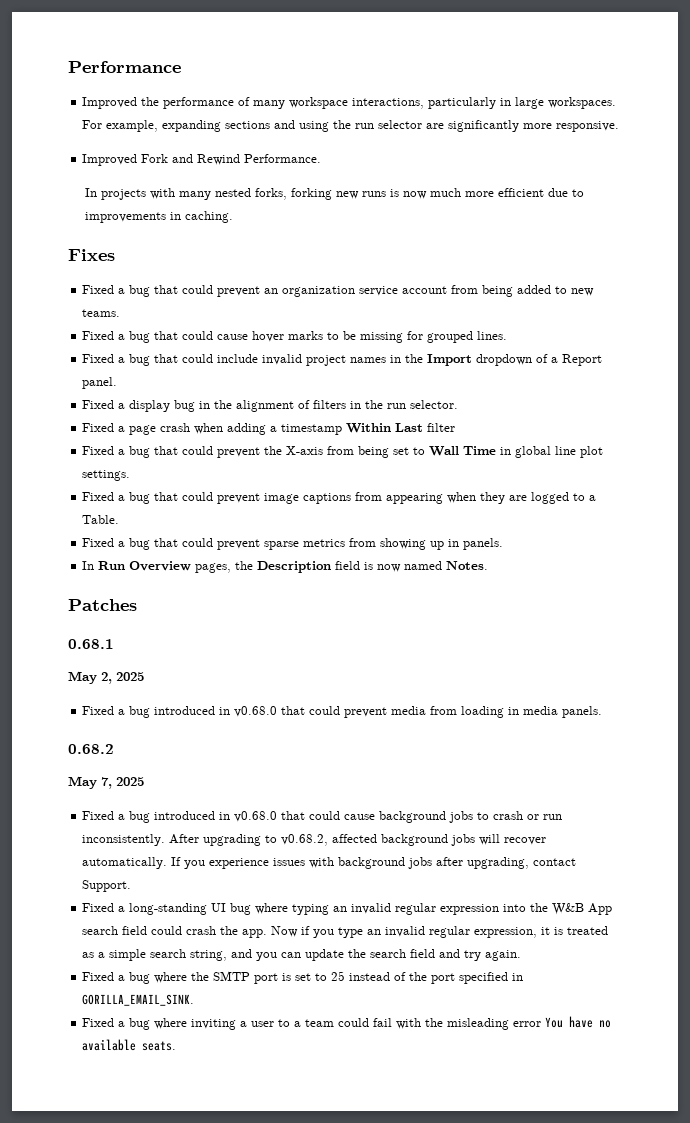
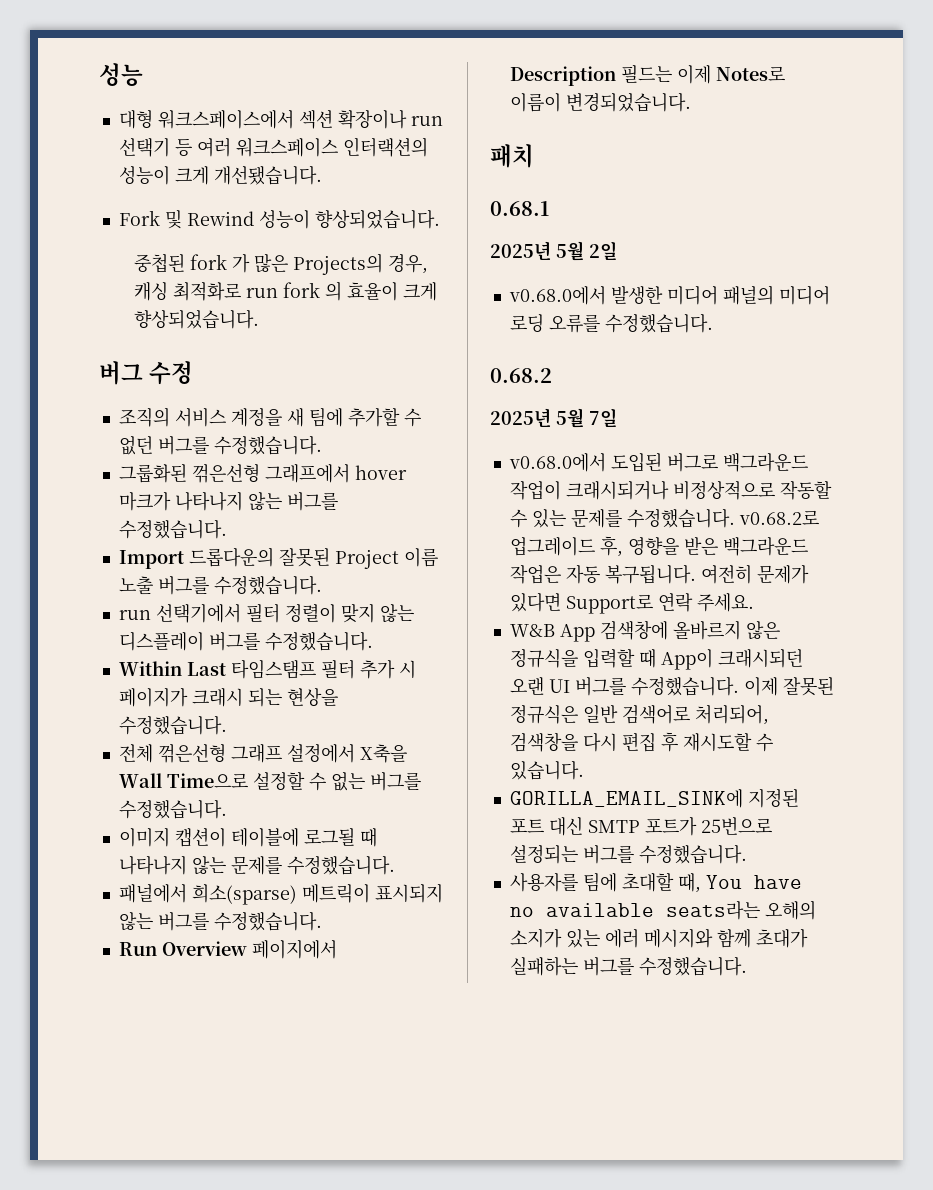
[68,61,181,73] [82,97,617,109] [82,120,620,132] [82,154,322,166] [84,188,584,200] [84,211,233,223] [68,249,115,261] [82,285,595,297] [82,309,121,317] [82,331,508,343] [82,354,603,366] [82,377,118,389] [82,400,459,412] [82,423,456,435] [82,446,604,458] [82,470,131,481] [82,492,597,504] [82,515,120,524] [82,538,504,550] [82,561,489,573] [68,599,137,611] [68,639,114,649] [68,671,144,684] [82,706,603,718] [68,744,114,754] [68,776,144,789] [82,811,563,823] [82,834,547,846] [82,857,577,869] [82,880,132,892] [82,903,613,915] [82,926,609,938] [82,949,522,961] [82,971,524,984] [82,994,195,1006] [82,1016,612,1030] [82,1039,177,1051] Performance // Improved the performance of many workspace interactions, particularly in large workspaces. For example, expanding sections and using the run selector are significantly more responsive. // Improved Fork and Rewind Performance. // In projects with many nested forks, forking new runs is now much more efficient due to improvements in caching. // Fixes // Fixed a bug that could prevent an organization service account from being added to new teams. // Fixed a bug that could cause hover marks to be missing for grouped lines. // Fixed a bug that could include invalid project names in the Import dropdown of a Report panel. // Fixed a display bug in the alignment of filters in the run selector. // Fixed a page crash when adding a timestamp Within Last filter // Fixed a bug that could prevent the X-axis from being set to Wall Time in global line plot settings. // Fixed a bug that could prevent image captions from appearing when they are logged to a Table. // Fixed a bug that could prevent sparse metrics from showing up in panels. // In Run Overview pages, the Description field is now named Notes. // Patches // 0.68.1 // May 2, 2025 // Fixed a bug introduced in v0.68.0 that could prevent media from loading in media panels. // 0.68.2 // May 7, 2025 // Fixed a bug introduced in v0.68.0 that could cause background jobs to crash or run inconsistently. After upgrading to v0.68.2, affected background jobs will recover automatically. If you experience issues with background jobs after upgrading, contact Support. // Fixed a long-standing UI bug where typing an invalid regular expression into the W&B App search field could crash the app. Now if you type an invalid regular expression, it is treated as a simple search string, and you can update the search field and try again. // Fixed a bug where the SMTP port is set to 25 instead of the port specified in GORILLA_EMAIL_SINK. // Fixed a bug where inviting a user to a team could fail with the misleading error You have no available seats. -> [99,63,143,86] [118,110,443,129] [118,137,428,157] [118,165,322,185] [118,209,440,229] [133,253,428,275] [133,281,437,301] [133,309,259,329] [99,361,194,385] [118,407,421,427] [118,435,322,455] [118,464,407,483] [118,491,338,511] [118,519,227,539] [118,547,438,569] [118,575,322,595] [118,603,414,623] [118,631,373,651] [118,659,416,679] [118,687,338,707] [118,715,227,735] [118,744,407,763] [118,772,421,791] [118,799,227,819] [118,827,377,847] [118,855,395,875] [118,883,443,905] [118,911,322,931] [118,939,337,959] [509,64,785,86] [509,92,691,112] [490,144,534,168] [490,201,549,216] [490,241,617,261] [508,285,830,305] [509,313,713,333] [490,368,552,383] [490,408,617,428] [508,453,808,472] [509,481,832,500] [509,508,819,528] [509,536,808,557] [509,564,809,584] [509,592,754,614] [509,620,780,642] [509,649,803,670] [509,676,834,696] [509,704,769,725] [509,732,773,752] [509,760,584,780] [509,788,799,808] [509,817,772,836] [509,844,747,864] [509,872,802,893] [509,900,816,920] [509,928,808,948] [509,956,747,976] 성능 // 대형 워크스페이스에서 섹션 확장이나 run 선택기 등 여러 워크스페이스 인터랙션의 성능이 크게 개선됐습니다. // Fork 및 Rewind 성능이 향상되었습니다. // 중첩된 fork 가 많은 Projects의 경우, 캐싱 최적화로 run fork 의 효율이 크게 향상되었습니다. // 버그 수정 // 조직의 서비스 계정을 새 팀에 추가할 수 없던 버그를 수정했습니다. // 그룹화된 꺾은선형 그래프에서 hover 마크가 나타나지 않는 버그를 수정했습니다. // Import 드롭다운의 잘못된 Project 이름 노출 버그를 수정했습니다. // run 선택기에서 필터 정렬이 맞지 않는 디스플레이 버그를 수정했습니다. // Within Last 타임스탬프 필터 추가 시 페이지가 크래시 되는 현상을 수정했습니다. // 전체 꺾은선형 그래프 설정에서 X축을 Wall Time으로 설정할 수 없는 버그를 수정했습니다. // 이미지 캡션이 테이블에 로그될 때 나타나지 않는 문제를 수정했습니다. // 패널에서 희소(sparse) 메트릭이 표시되지 않는 버그를 수정했습니다. // Run Overview 페이지에서 Description 필드는 이제 Notes로 이름이 변경되었습니다. // 패치 // 0.68.1 // 2025년 5월 2일 // v0.68.0에서 발생한 미디어 패널의 미디어 로딩 오류를 수정했습니다. // 0.68.2 // 2025년 5월 7일 // v0.68.0에서 도입된 버그로 백그라운드 작업이 크래시되거나 비정상적으로 작동할 수 있는 문제를 수정했습니다. v0.68.2로 업그레이드 후, 영향을 받은 백그라운드 작업은 자동 복구됩니다. 여전히 문제가 있다면 Support로 연락 주세요. // W&B App 검색창에 올바르지 않은 정규식을 입력할 때 App이 크래시되던 오랜 UI 버그를 수정했습니다. 이제 잘못된 정규식은 일반 검색어로 처리되어, 검색창을 다시 편집 후 재시도할 수 있습니다. // GORILLA_EMAIL_SINK에 지정된 포트 대신 SMTP 포트가 25번으로 설정되는 버그를 수정했습니다. // 사용자를 팀에 초대할 때, You have no available seats라는 오해의 소지가 있는 에러 메시지와 함께 초대가 실패하는 버그를 수정했습니다.

